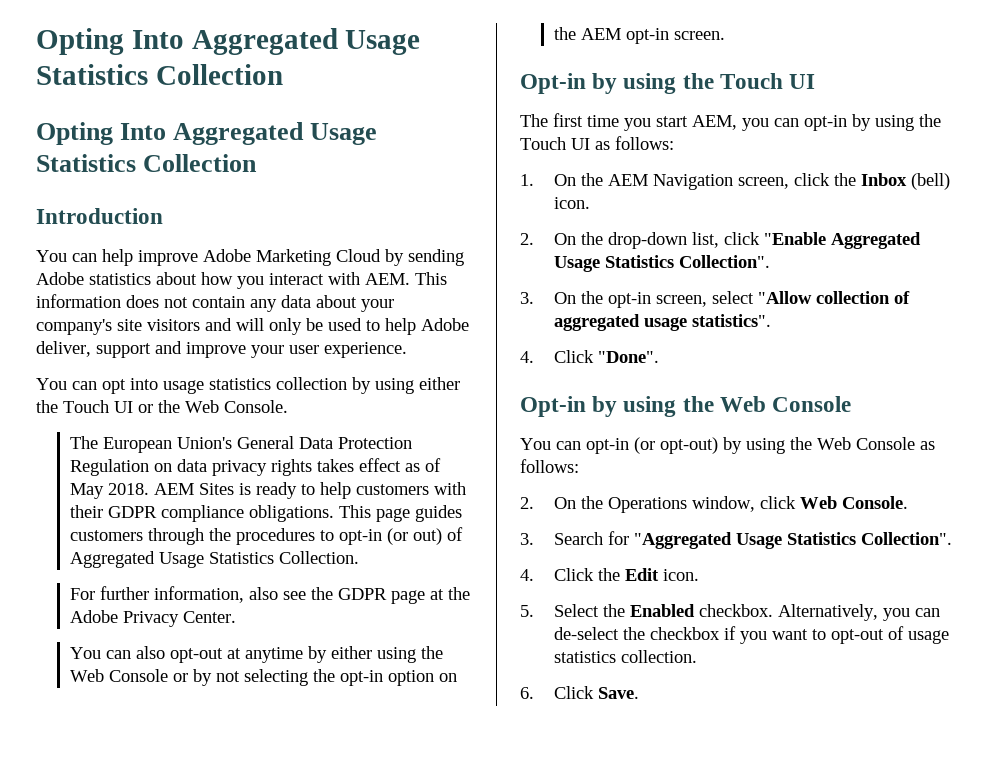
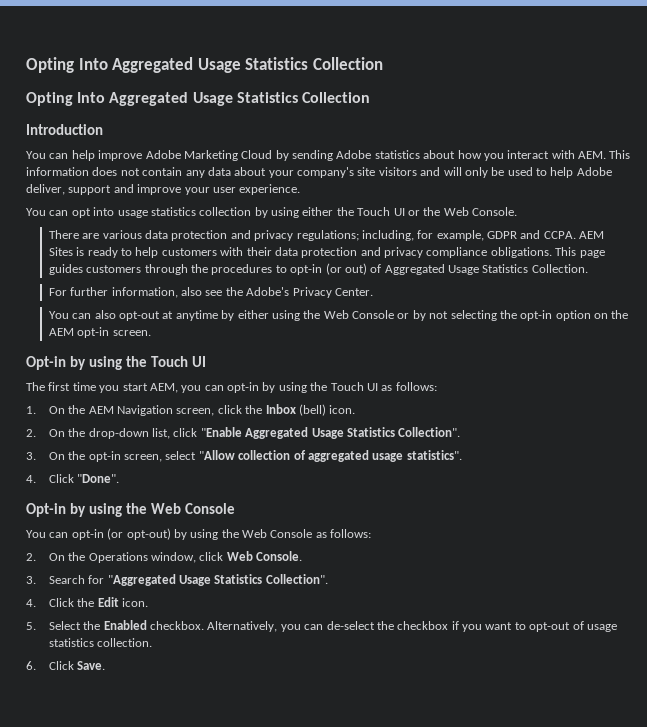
[70,436,413,453] [70,458,442,476] [70,483,150,499] The European Union's General Data Protection Regulation on data privacy rights takes effect as of May 2018. -> [48,230,576,241] There are various data protection and privacy regulations; including, for example, GDPR and CCPA.
[108,506,158,518] GDPR -> [274,247,424,258] data protection and privacy
[338,587,471,604] [70,610,119,623] GDPR page at the Adobe -> [246,287,290,296] Adobe's

